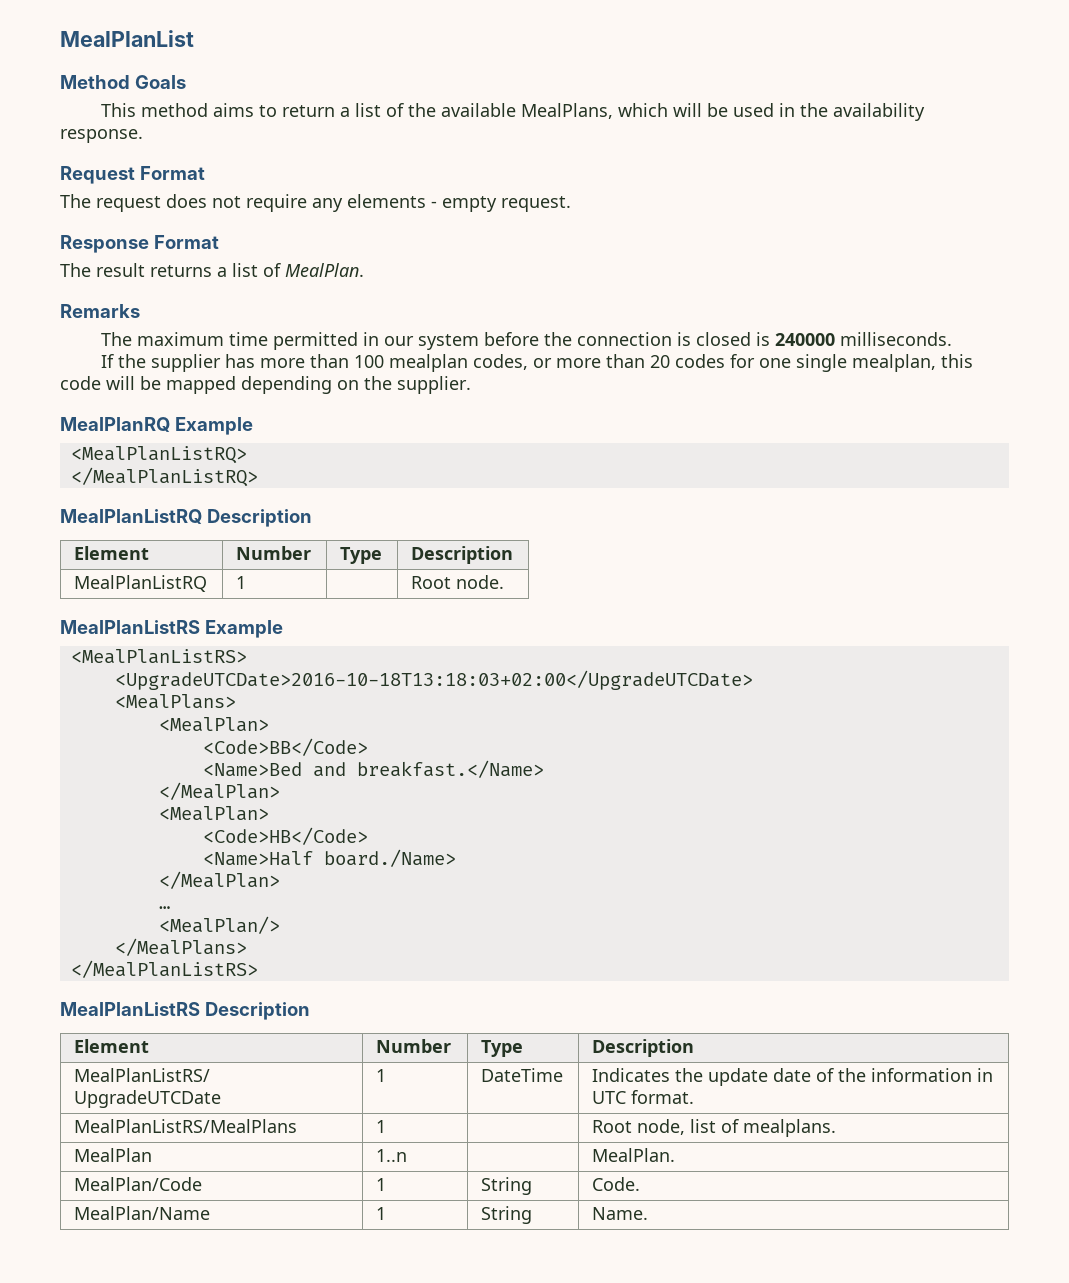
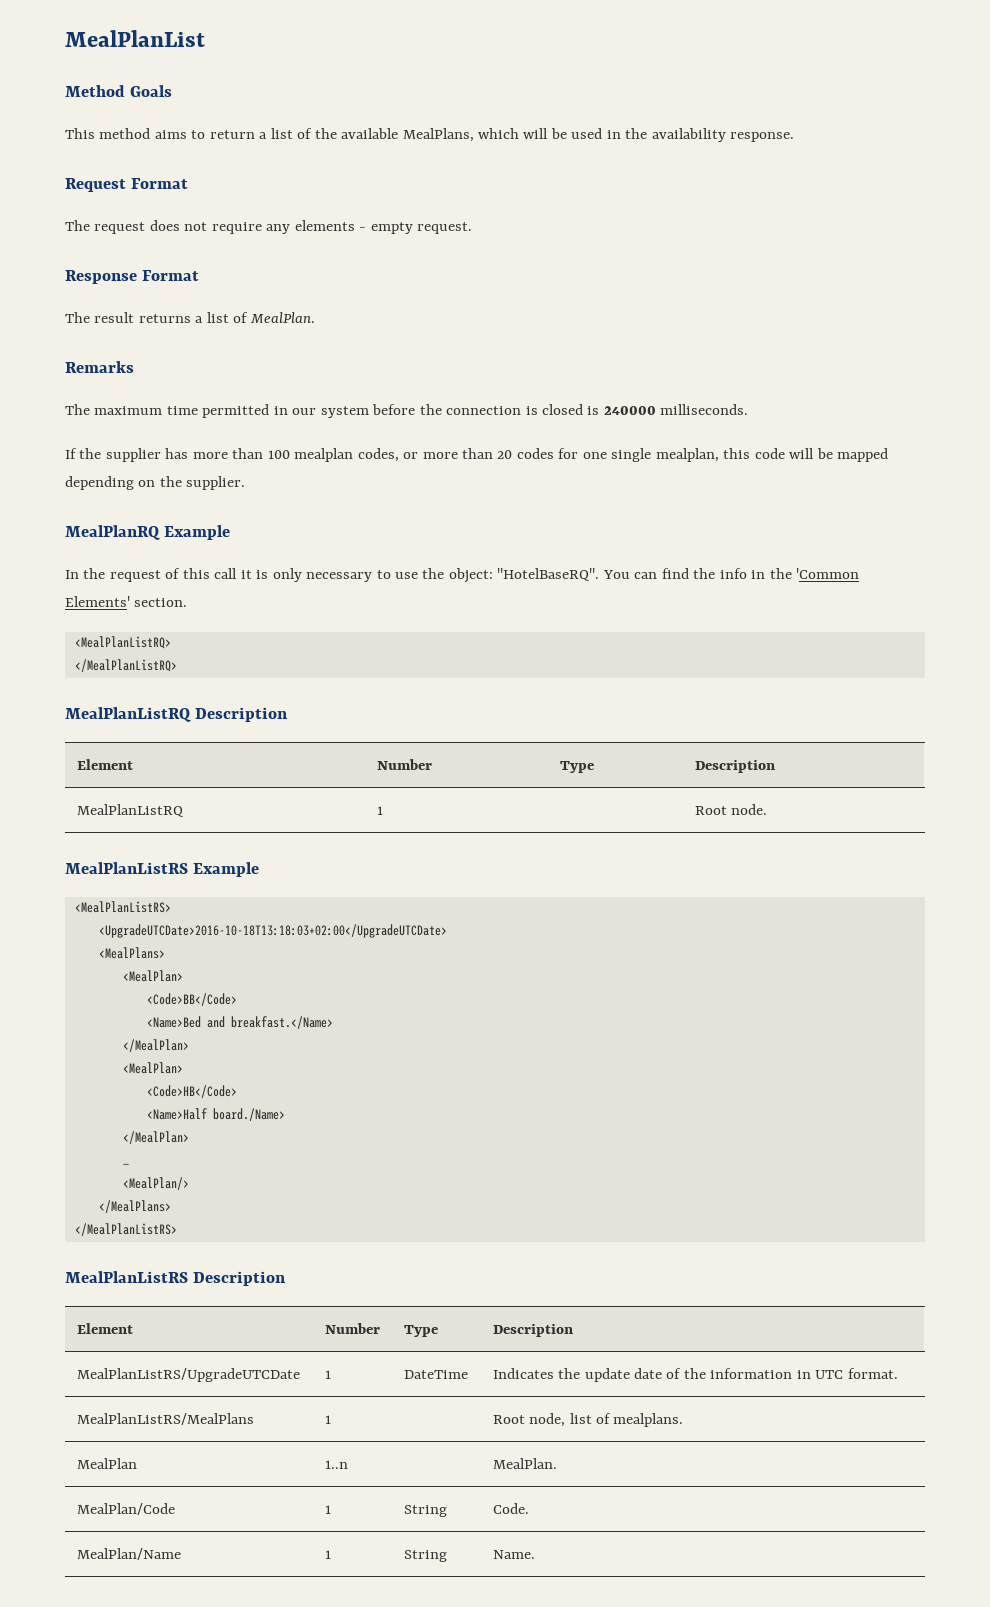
(253, 426) none -> [65,568,860,583] [65,596,188,607] // In the request of this call it is only necessary to use the object: "HotelBaseRQ". You can find the info in the 'Common Elements' section.

